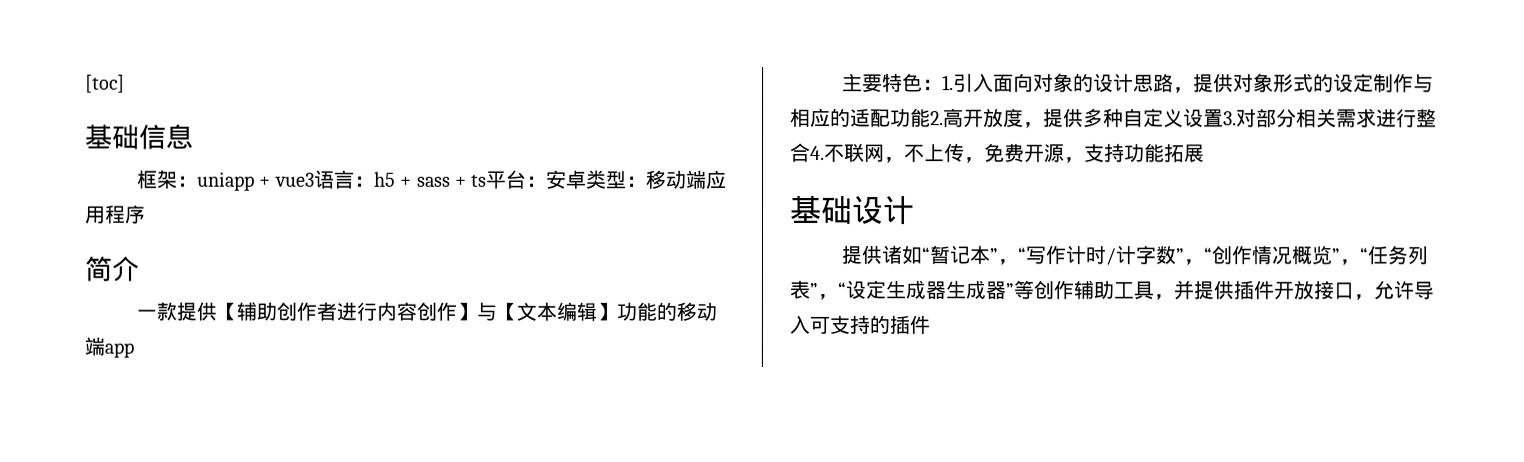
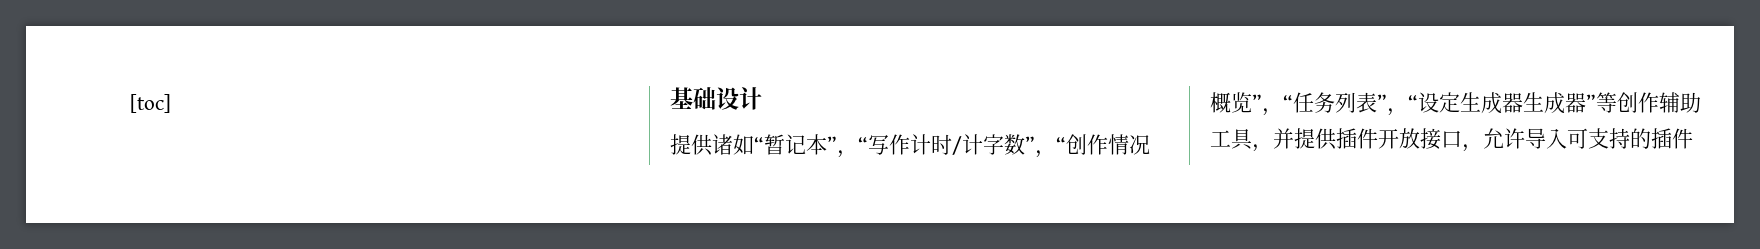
[85,123,194,150] [136,169,728,191] [85,204,146,224] [84,255,139,282] [135,301,717,322] [84,336,134,358] [841,73,1434,94] [790,108,1437,129] [790,143,1205,164] // 基础信息 // 框架：uniapp + vue3语言：h5 + sass + ts平台：安卓类型：移动端应用程序 // 简介 // 一款提供【辅助创作者进行内容创作】与【文本编辑】功能的移动端app // 主要特色：1.引入面向对象的设计思路，提供对象形式的设定制作与相应的适配功能2.高开放度，提供多种自定义设置3.对部分相关需求进行整合4.不联网，不上传，免费开源，支持功能拓展 -> (171, 103) none

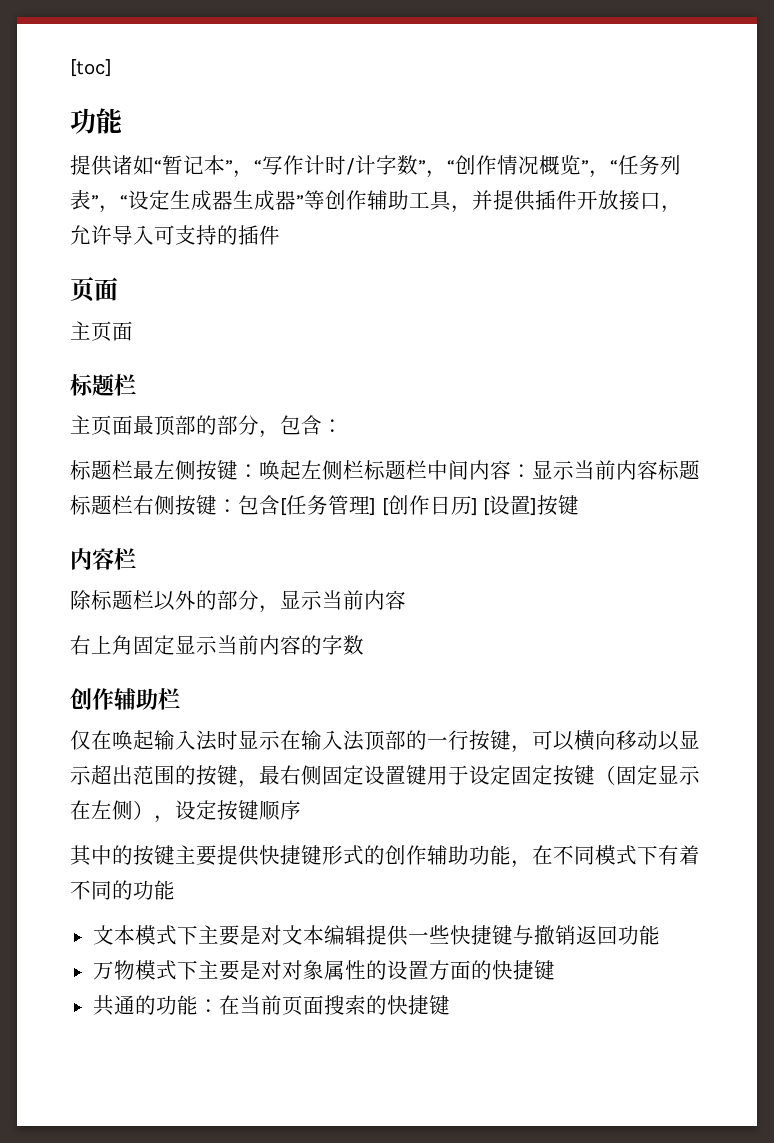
[670,87,762,110] 基础设计 -> [70,108,122,134] 功能
(1693, 138) none -> [70,277,118,302] [70,321,133,341] [70,373,136,396] [70,415,343,438] [70,460,700,481] [70,495,580,516] [70,548,136,570] [70,590,406,613] [70,635,364,655] [70,688,180,710] [70,730,700,753] [70,765,700,788] [70,800,301,823] [70,845,700,868] [70,880,175,900] [92,925,660,946] [92,960,555,981] [92,995,450,1016] // 页面 // 主页面 // 标题栏 // 主页面最顶部的部分，包含： // 标题栏最左侧按键：唤起左侧栏标题栏中间内容：显示当前内容标题标题栏右侧按键：包含[任务管理] [创作日历] [设置]按键 // 内容栏 // 除标题栏以外的部分，显示当前内容 // 右上角固定显示当前内容的字数 // 创作辅助栏 // 仅在唤起输入法时显示在输入法顶部的一行按键，可以横向移动以显示超出范围的按键，最右侧固定设置键用于设定固定按键（固定显示在左侧），设定按键顺序 // 其中的按键主要提供快捷键形式的创作辅助功能，在不同模式下有着不同的功能 // 文本模式下主要是对文本编辑提供一些快捷键与撤销返回功能 // 万物模式下主要是对对象属性的设置方面的快捷键 // 共通的功能：在当前页面搜索的快捷键

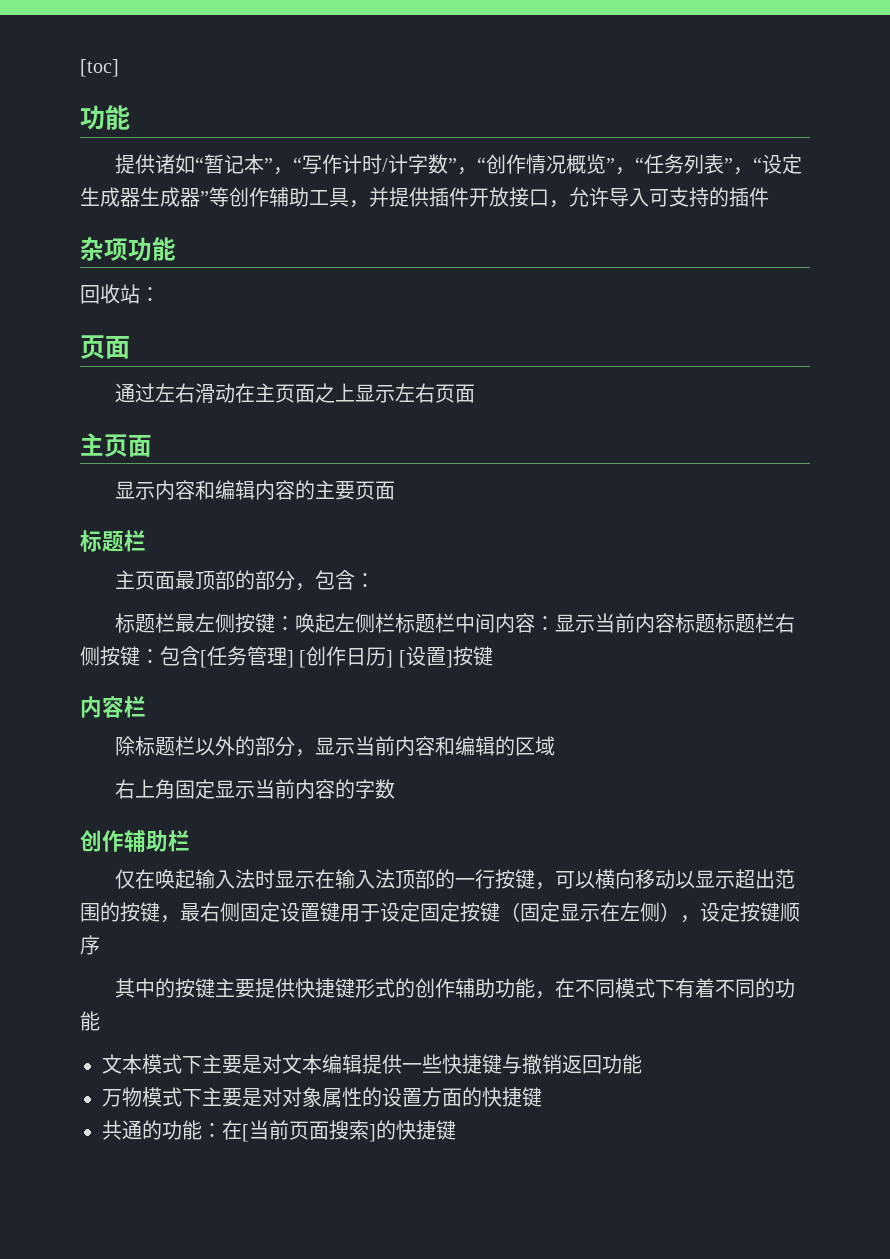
[70,277,118,302] [70,321,91,340] 页面 // 主 -> [80,237,176,261] [80,284,160,304] [80,335,130,359] [114,383,475,403] [80,433,152,457] [114,480,355,500] 杂项功能 // 回收站： // 页面 // 通过左右滑动在主页面之上显示左右页面 // 主页面 // 显示内容和编辑内容的主要
(406, 600) none -> [434,736,555,756] 和编辑的区域
(240, 1005) none -> [242,1124,249,1142] [
(366, 1005) none -> [369,1124,376,1142] ]

